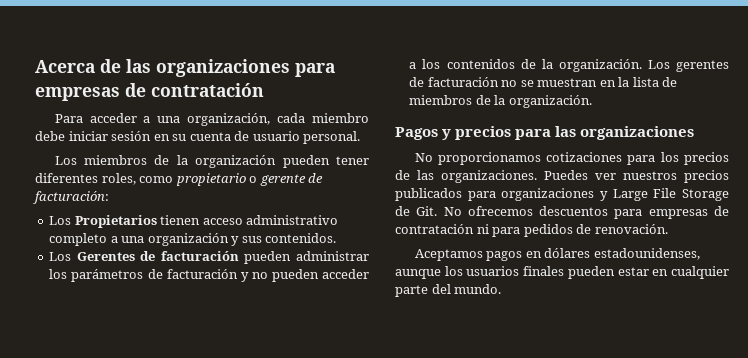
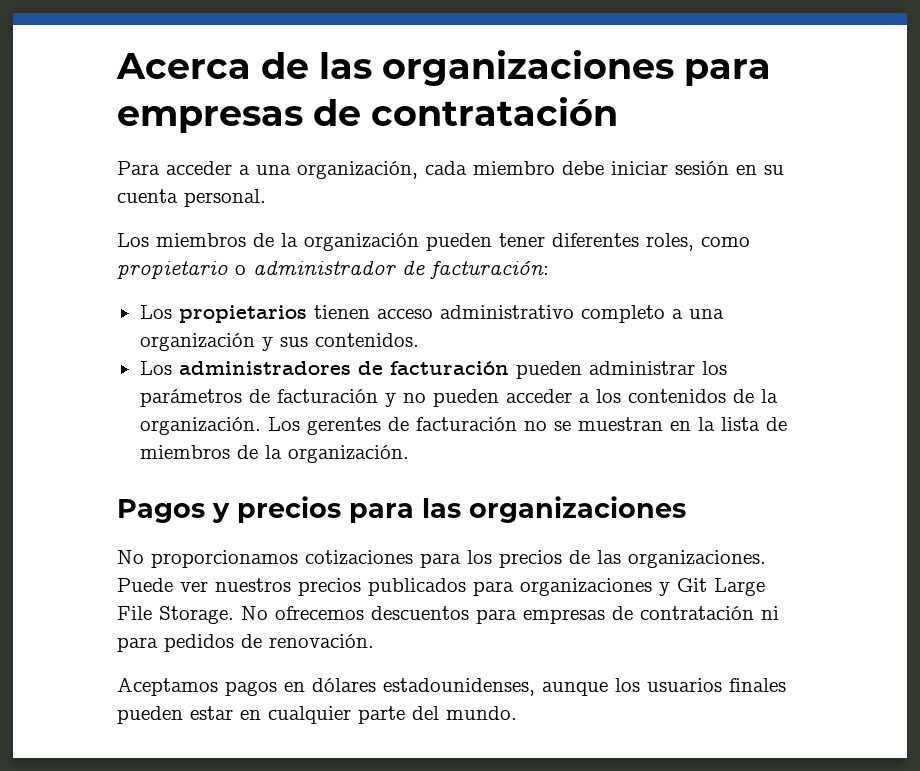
[234,131,300,141] de usuario -> (178, 196) none
[259,174,306,186] gerente -> [253,261,396,275] administrador
[74,215,157,228] Propietarios -> [178,305,307,323] propietarios
[76,252,135,261] Gerentes -> [178,361,351,375] administradores
[544,170,588,180] Puedes -> [117,578,173,592] Puede
(608, 196) none -> [677,578,707,592] Git
[682,189,729,201] [395,206,438,216] Storage de Git. -> [159,606,234,624] Storage.

